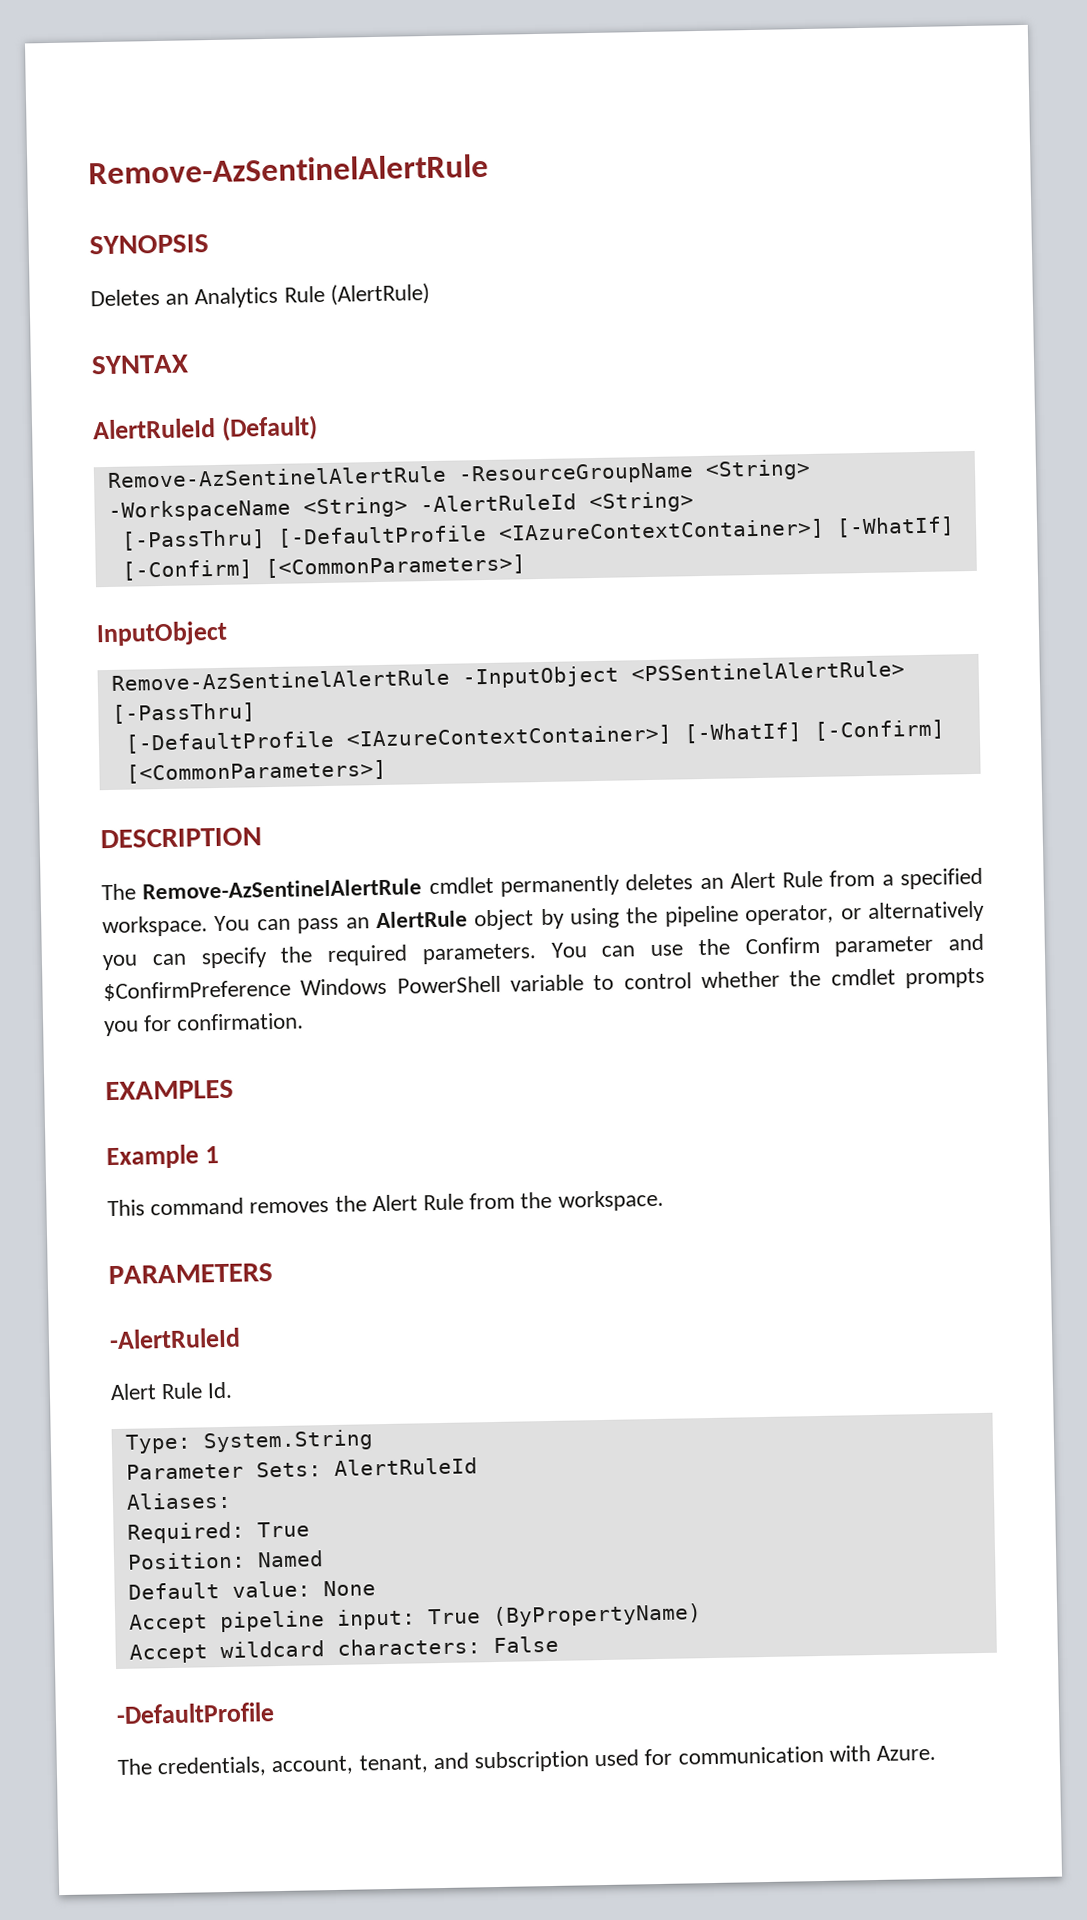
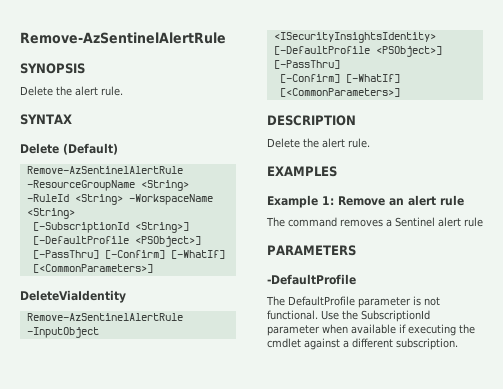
[90,282,430,309] Deletes an Analytics Rule (AlertRule) -> [20,86,123,96] Delete the alert rule.
[92,417,216,440] AlertRuleId -> [20,143,59,154] Delete
(811, 469) none -> [26,194,123,205] -RuleId <String>
[419,491,694,514] [121,516,955,551] [121,554,526,581] [96,620,228,647] -AlertRuleId <String> // [-PassThru] [-DefaultProfile <IAzureContextContainer>] [-WhatIf] [-Confirm] [<CommonParameters>] // InputObject -> [32,222,189,233] [32,236,201,247] [32,250,225,259] [32,264,153,273] [20,290,126,303] // [-SubscriptionId <String>] [-DefaultProfile <PSObject>] [-PassThru] [-Confirm] [-WhatIf] [<CommonParameters>] // DeleteViaIdentity
[630,660,905,682] [111,702,256,724] [124,719,945,754] [125,759,387,784] [100,827,262,849] [101,867,983,901] [102,900,985,938] [102,933,984,971] [103,967,986,1002] [104,1012,305,1037] [105,1079,234,1101] [106,1144,220,1170] [107,1189,664,1217] [108,1263,273,1285] [109,1327,241,1350] [110,1381,234,1401] [124,1429,374,1454] [125,1457,478,1480] [125,1491,232,1510] [126,1521,310,1544] [126,1550,324,1570] [127,1580,376,1600] [128,1603,702,1634] [128,1635,559,1664] [116,1702,275,1725] [117,1744,937,1778] <PSSentinelAlertRule> [-PassThru] // [-DefaultProfile <IAzureContextContainer>] [-WhatIf] [-Confirm] [<CommonParameters>] // DESCRIPTION // The Remove-AzSentinelAlertRule cmdlet permanently deletes an Alert Rule from a specified workspace. You can pass an AlertRule object by using the pipeline operator, or alternatively you can specify the required parameters. You can use the Confirm parameter and $ConfirmPreference Windows PowerShell variable to control whether the cmdlet prompts you for confirmation. // EXAMPLES // Example 1 // This command removes the Alert Rule from the workspace. // PARAMETERS // -AlertRuleId // Alert Rule Id. // Type: System.String // Parameter Sets: AlertRuleId // Aliases: // Required: True // Position: Named // Default value: None // Accept pipeline input: True (ByPropertyName) // Accept wildcard characters: False // -DefaultProfile // The credentials, account, tenant, and subscription used for communication with Azure. -> [273,32,436,43] [273,46,442,57] [273,60,340,69] [279,74,400,83] [279,88,400,97] [267,115,356,126] [267,138,370,148] [267,166,337,177] [267,195,464,208] [266,217,483,227] [267,245,356,256] [267,274,356,285] [266,296,440,308] [267,310,430,322] [267,324,475,336] [267,338,458,350] <ISecurityInsightsIdentity> [-DefaultProfile <PSObject>] [-PassThru] // [-Confirm] [-WhatIf] [<CommonParameters>] // DESCRIPTION // Delete the alert rule. // EXAMPLES // Example 1: Remove an alert rule // The command removes a Sentinel alert rule // PARAMETERS // -DefaultProfile // The DefaultProfile parameter is not functional. Use the SubscriptionId parameter when available if executing the cmdlet against a different subscription.

